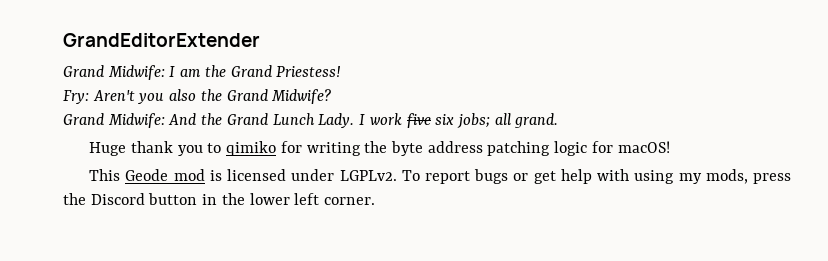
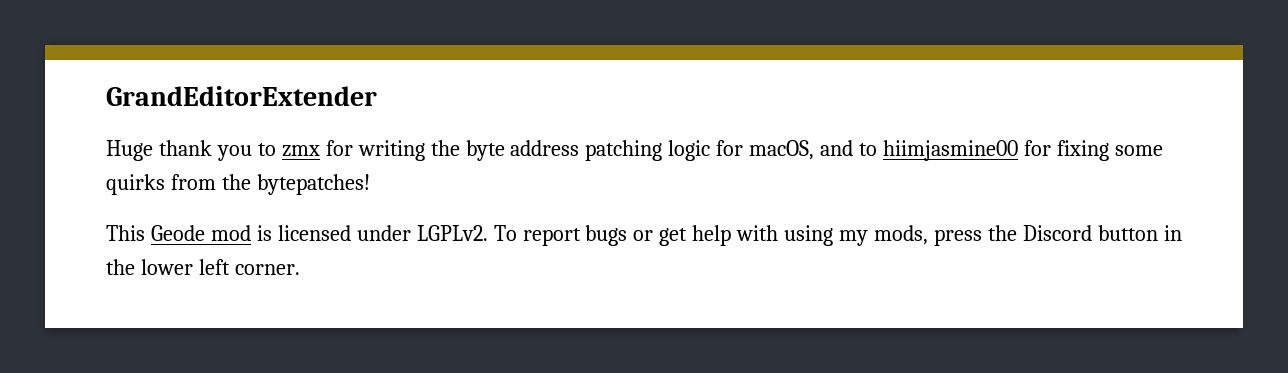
[63,65,342,80] [63,89,332,104] [63,113,559,128] // Grand Midwife: I am the Grand Priestess! // Fry: Aren't you also the Grand Midwife? // Grand Midwife: And the Grand Lunch Lady. I work five six jobs; all grand. -> (377, 96) none
[226,141,277,156] qimiko -> [281,145,320,157] zmx
[617,141,670,153] macOS! -> [749,140,1163,161] [106,174,370,195] macOS, and to hiimjasmine00 for fixing some quirks from the bytepatches!

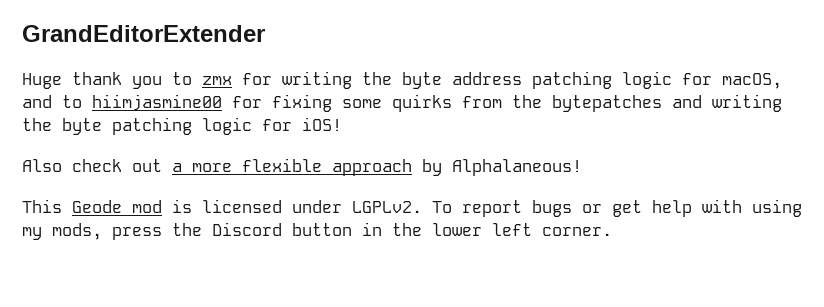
[256,174,370,195] bytepatches! -> [552,94,782,112] [22,117,342,135] [22,158,582,176] bytepatches and writing the byte patching logic for iOS! // Also check out a more flexible approach by Alphalaneous!

